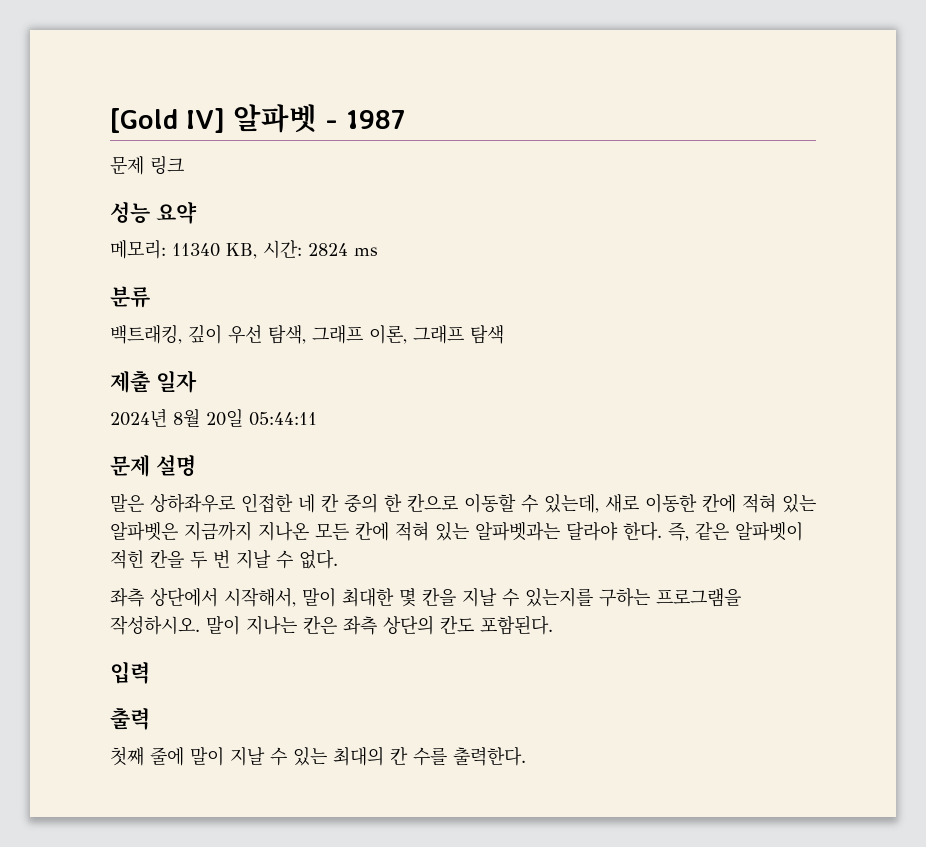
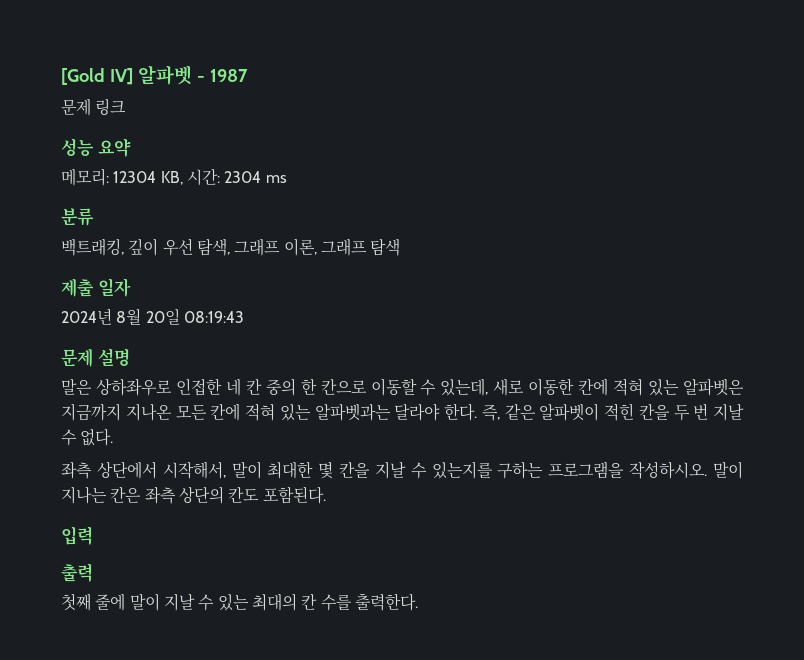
[172,243,220,257] 11340 -> [113,171,157,183] 12304
[308,243,348,256] 2824 -> [224,171,262,183] 2304
[249,412,317,426] 05:44:11 -> [183,311,244,323] 08:19:43

